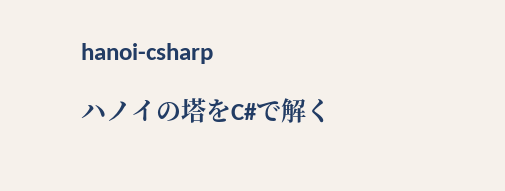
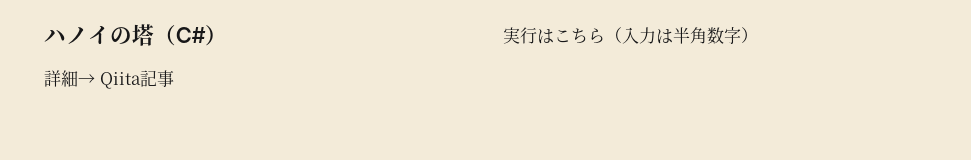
[81,43,213,64] hanoi-csharp // -> (44, 36) none
[206,98,331,123] をC#で解く -> [154,25,227,46] [44,70,174,89] [503,27,758,44] （C#） // 詳細→ Qiita記事 // 実行はこちら（入力は半角数字）

